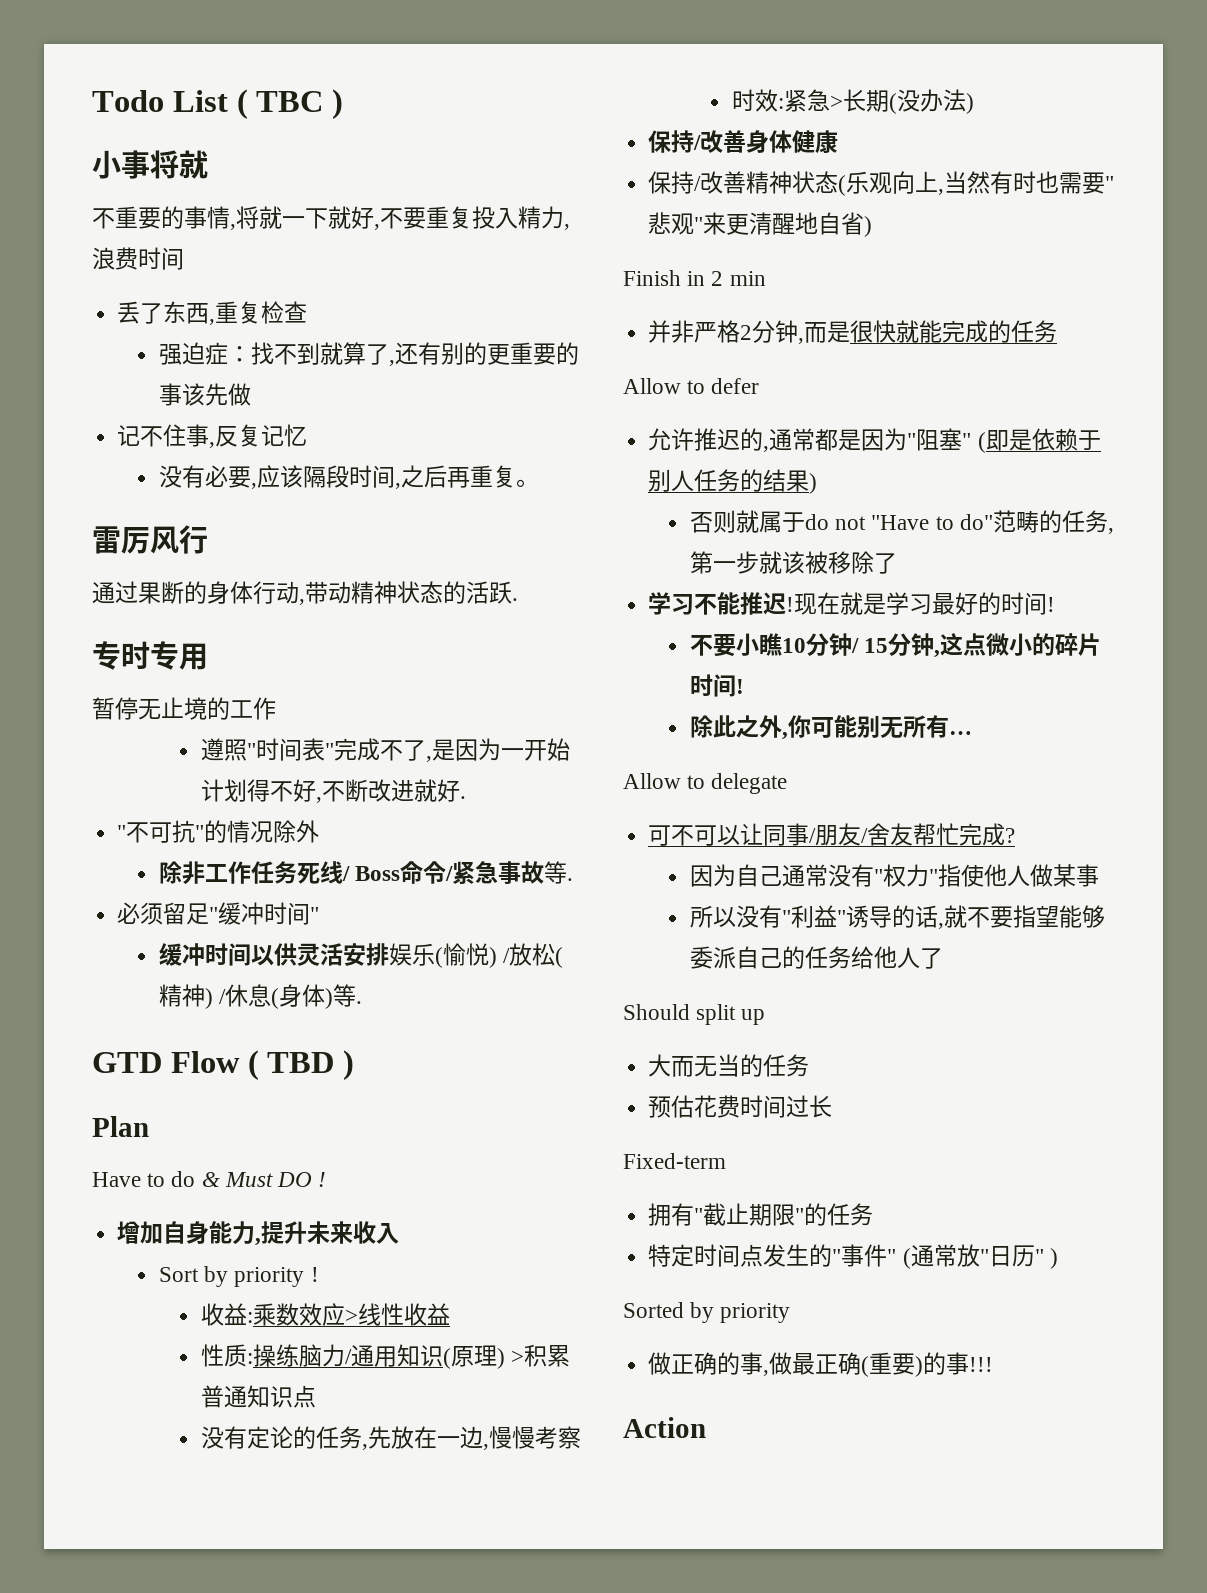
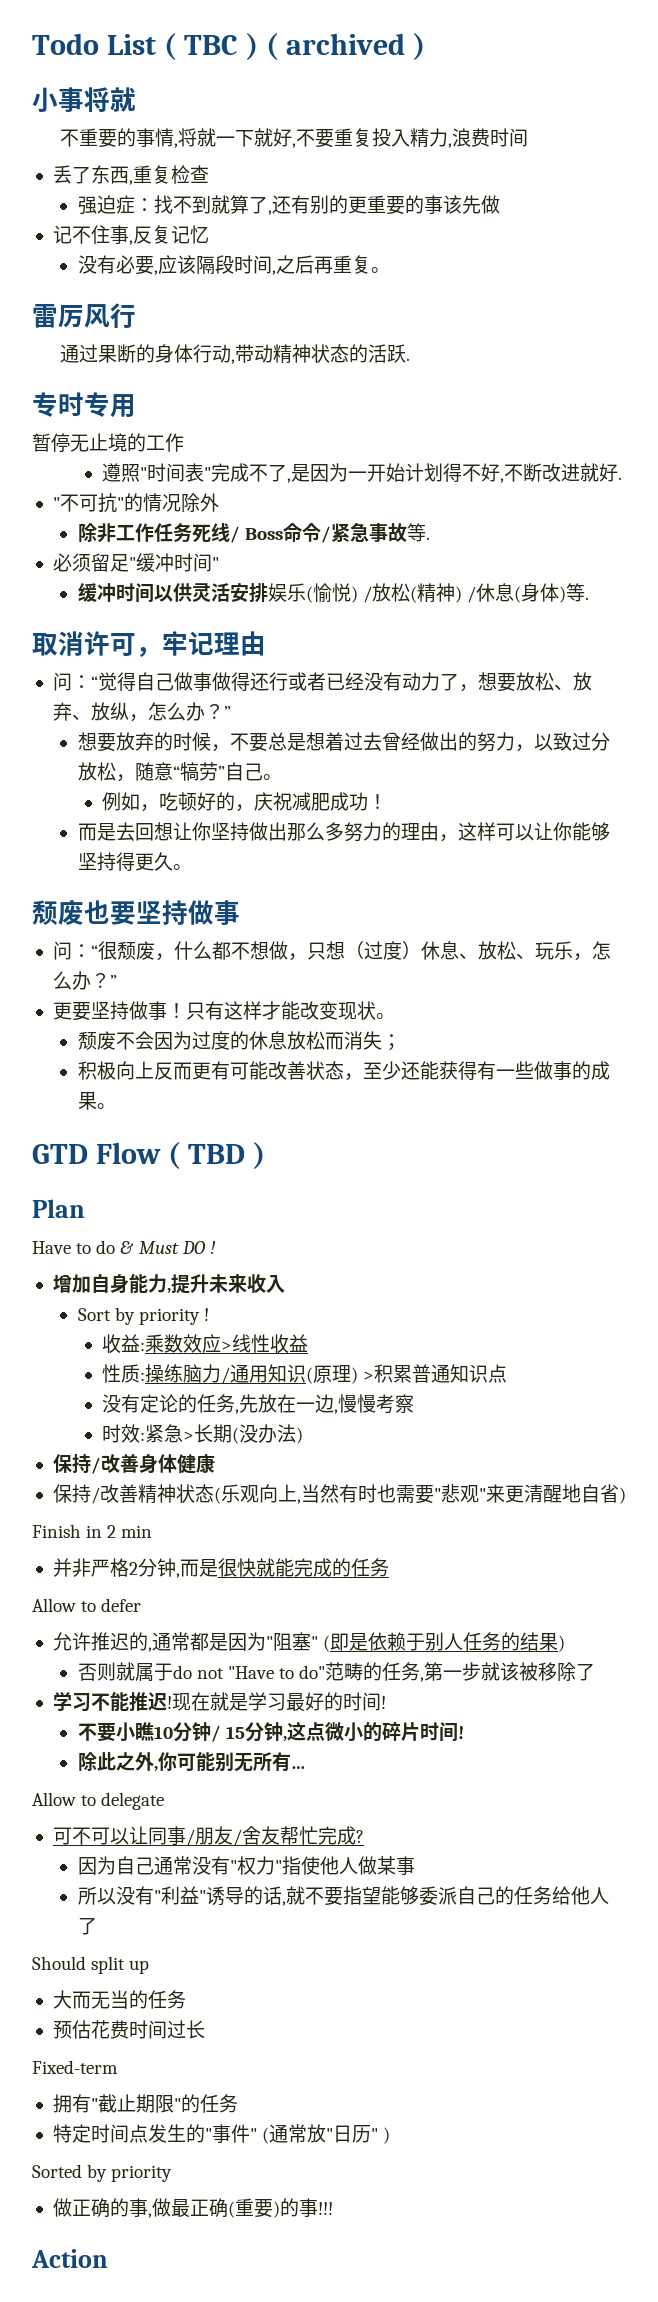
(344, 104) none -> [265,33,425,60] ( archived )
(363, 1002) none -> [32,631,266,657] [52,672,592,692] [52,702,231,722] [77,732,610,752] [77,762,282,782] [102,792,388,812] [77,822,610,842] [77,852,192,871] [32,900,240,925] [52,941,611,961] [52,971,117,990] [52,1001,395,1021] [77,1031,401,1051] [77,1061,610,1081] [77,1092,116,1110] // 取消许可，牢记理由 // 问：“觉得自己做事做得还行或者已经没有动力了，想要放松、放弃、放纵，怎么办？” // 想要放弃的时候，不要总是想着过去曾经做出的努力，以致过分放松，随意“犒劳”自己。 // 例如，吃顿好的，庆祝减肥成功！ // 而是去回想让你坚持做出那么多努力的理由，这样可以让你能够坚持得更久。 // 颓废也要坚持做事 // 问：“很颓废，什么都不想做，只想（过度）休息、放松、玩乐，怎么办？” // 更要坚持做事！只有这样才能改变现状。 // 颓废不会因为过度的休息放松而消失； // 积极向上反而更有可能改善状态，至少还能获得有一些做事的成果。

